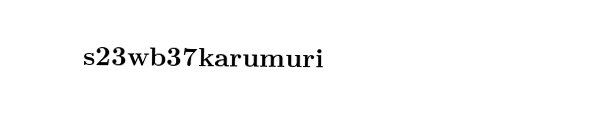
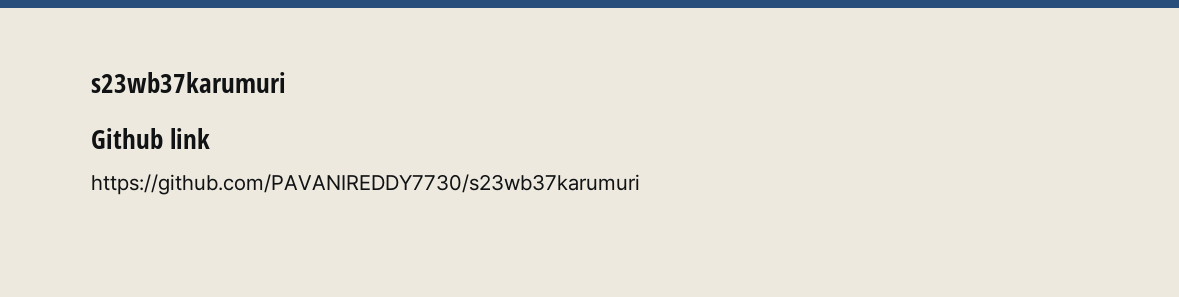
(325, 57) none -> [91,128,211,149] [91,174,640,195] // Github link // https://github.com/PAVANIREDDY7730/s23wb37karumuri

